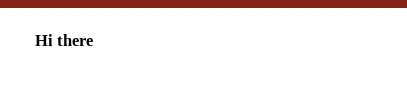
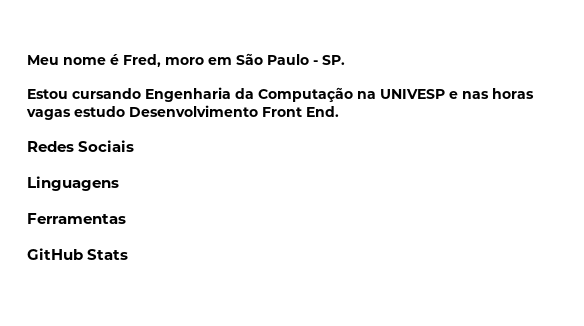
[35,34,94,46] Hi there -> [27,53,345,67] [27,87,534,103] [26,105,339,120] [27,140,135,152] [27,176,119,191] [27,213,126,224] [27,248,129,260] Meu nome é Fred, moro em São Paulo - SP. // Estou cursando Engenharia da Computação na UNIVESP e nas horas vagas estudo Desenvolvimento Front End. // Redes Sociais // Linguagens // Ferramentas // GitHub Stats

